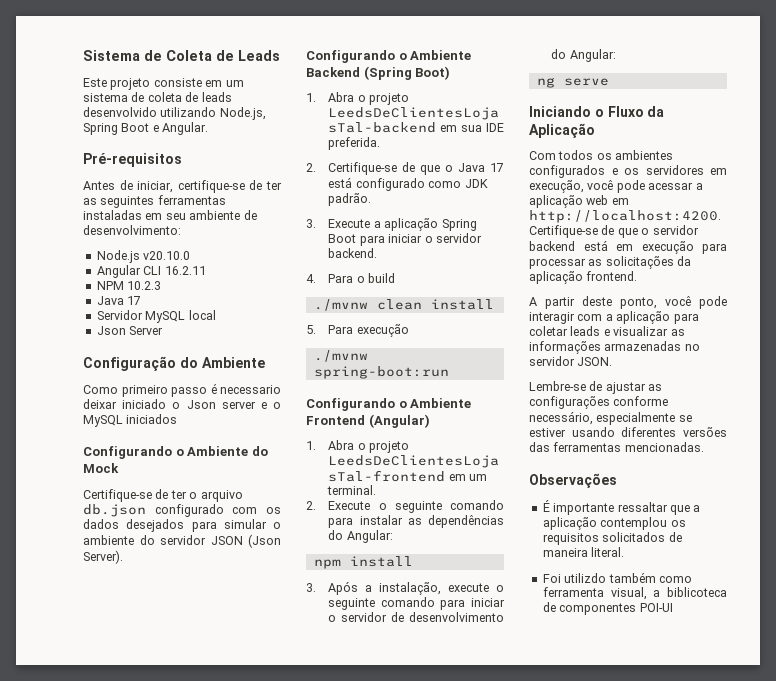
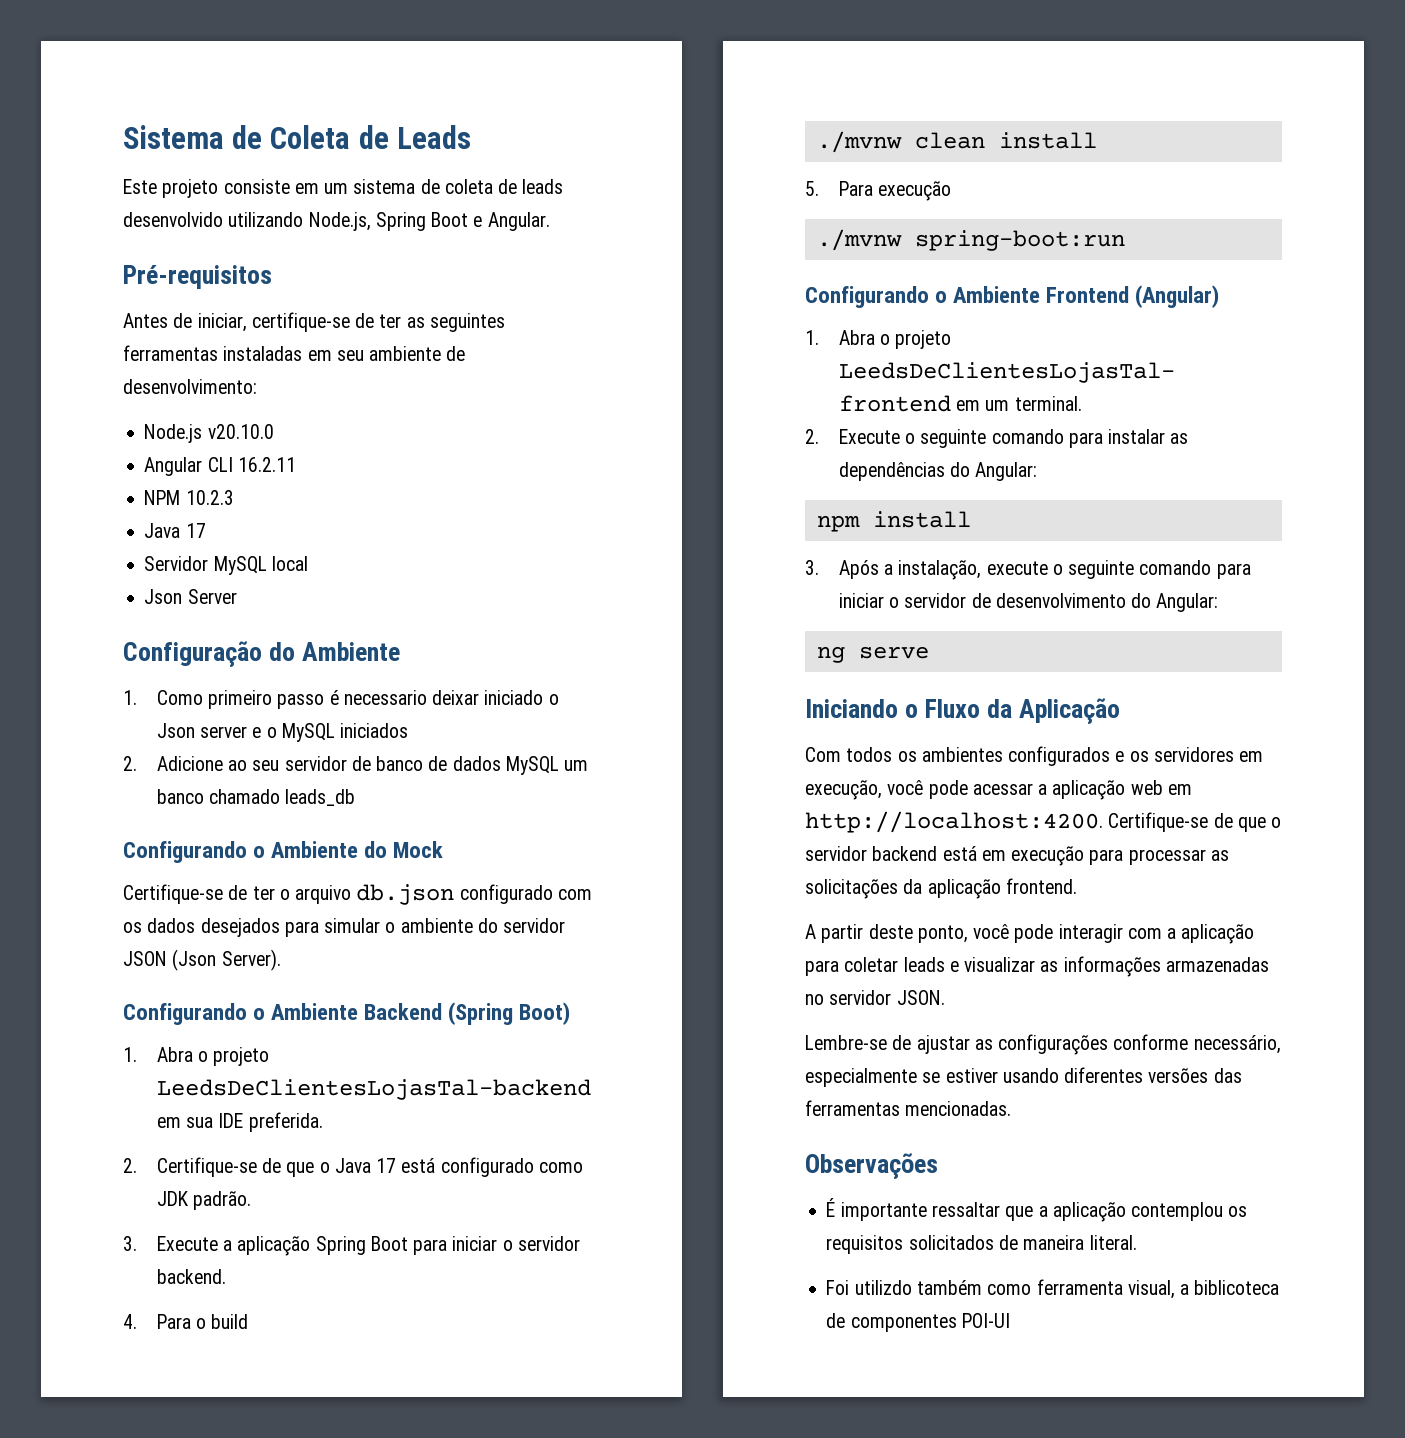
(265, 362) none -> [123,690,137,705] 1.
(178, 419) none -> [123,756,589,775] [156,789,356,806] // 2. Adicione ao seu servidor de banco de dados MySQL um banco chamado leads_db

